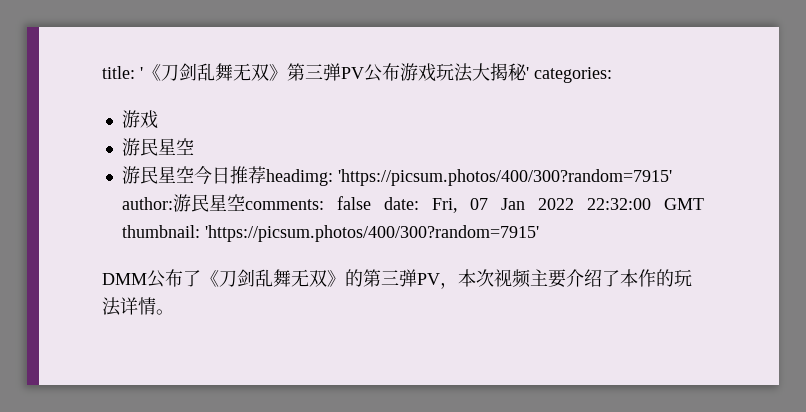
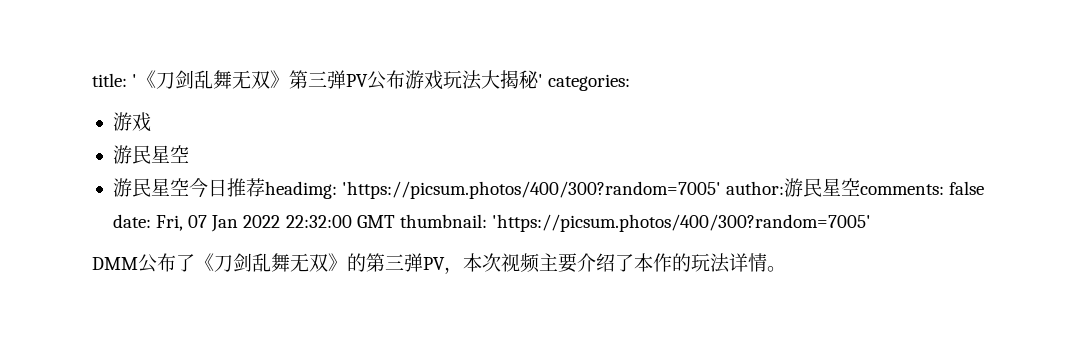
[337,169,672,186] 'https://picsum.photos/400/300?random=7915' -> [342,181,722,199] 'https://picsum.photos/400/300?random=7005'
[204,225,539,242] 'https://picsum.photos/400/300?random=7915' -> [491,214,871,232] 'https://picsum.photos/400/300?random=7005'

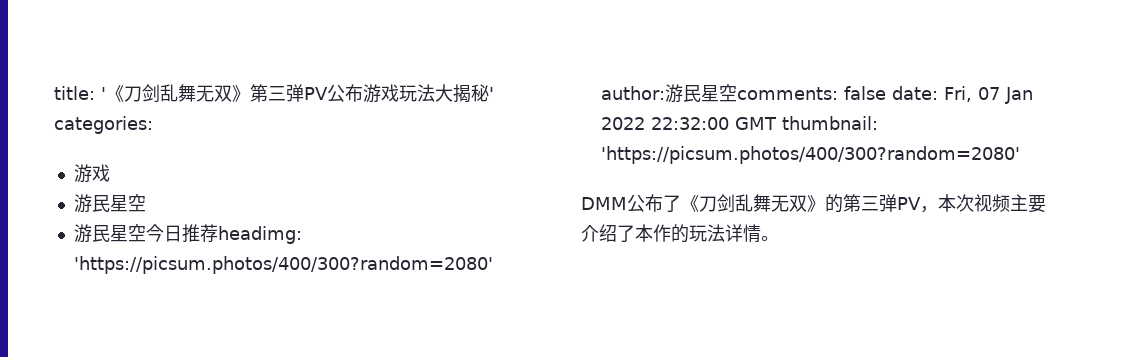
[342,181,722,199] 'https://picsum.photos/400/300?random=7005' -> [73,256,493,274] 'https://picsum.photos/400/300?random=2080'
[491,214,871,232] 'https://picsum.photos/400/300?random=7005' -> [600,146,1020,164] 'https://picsum.photos/400/300?random=2080'

